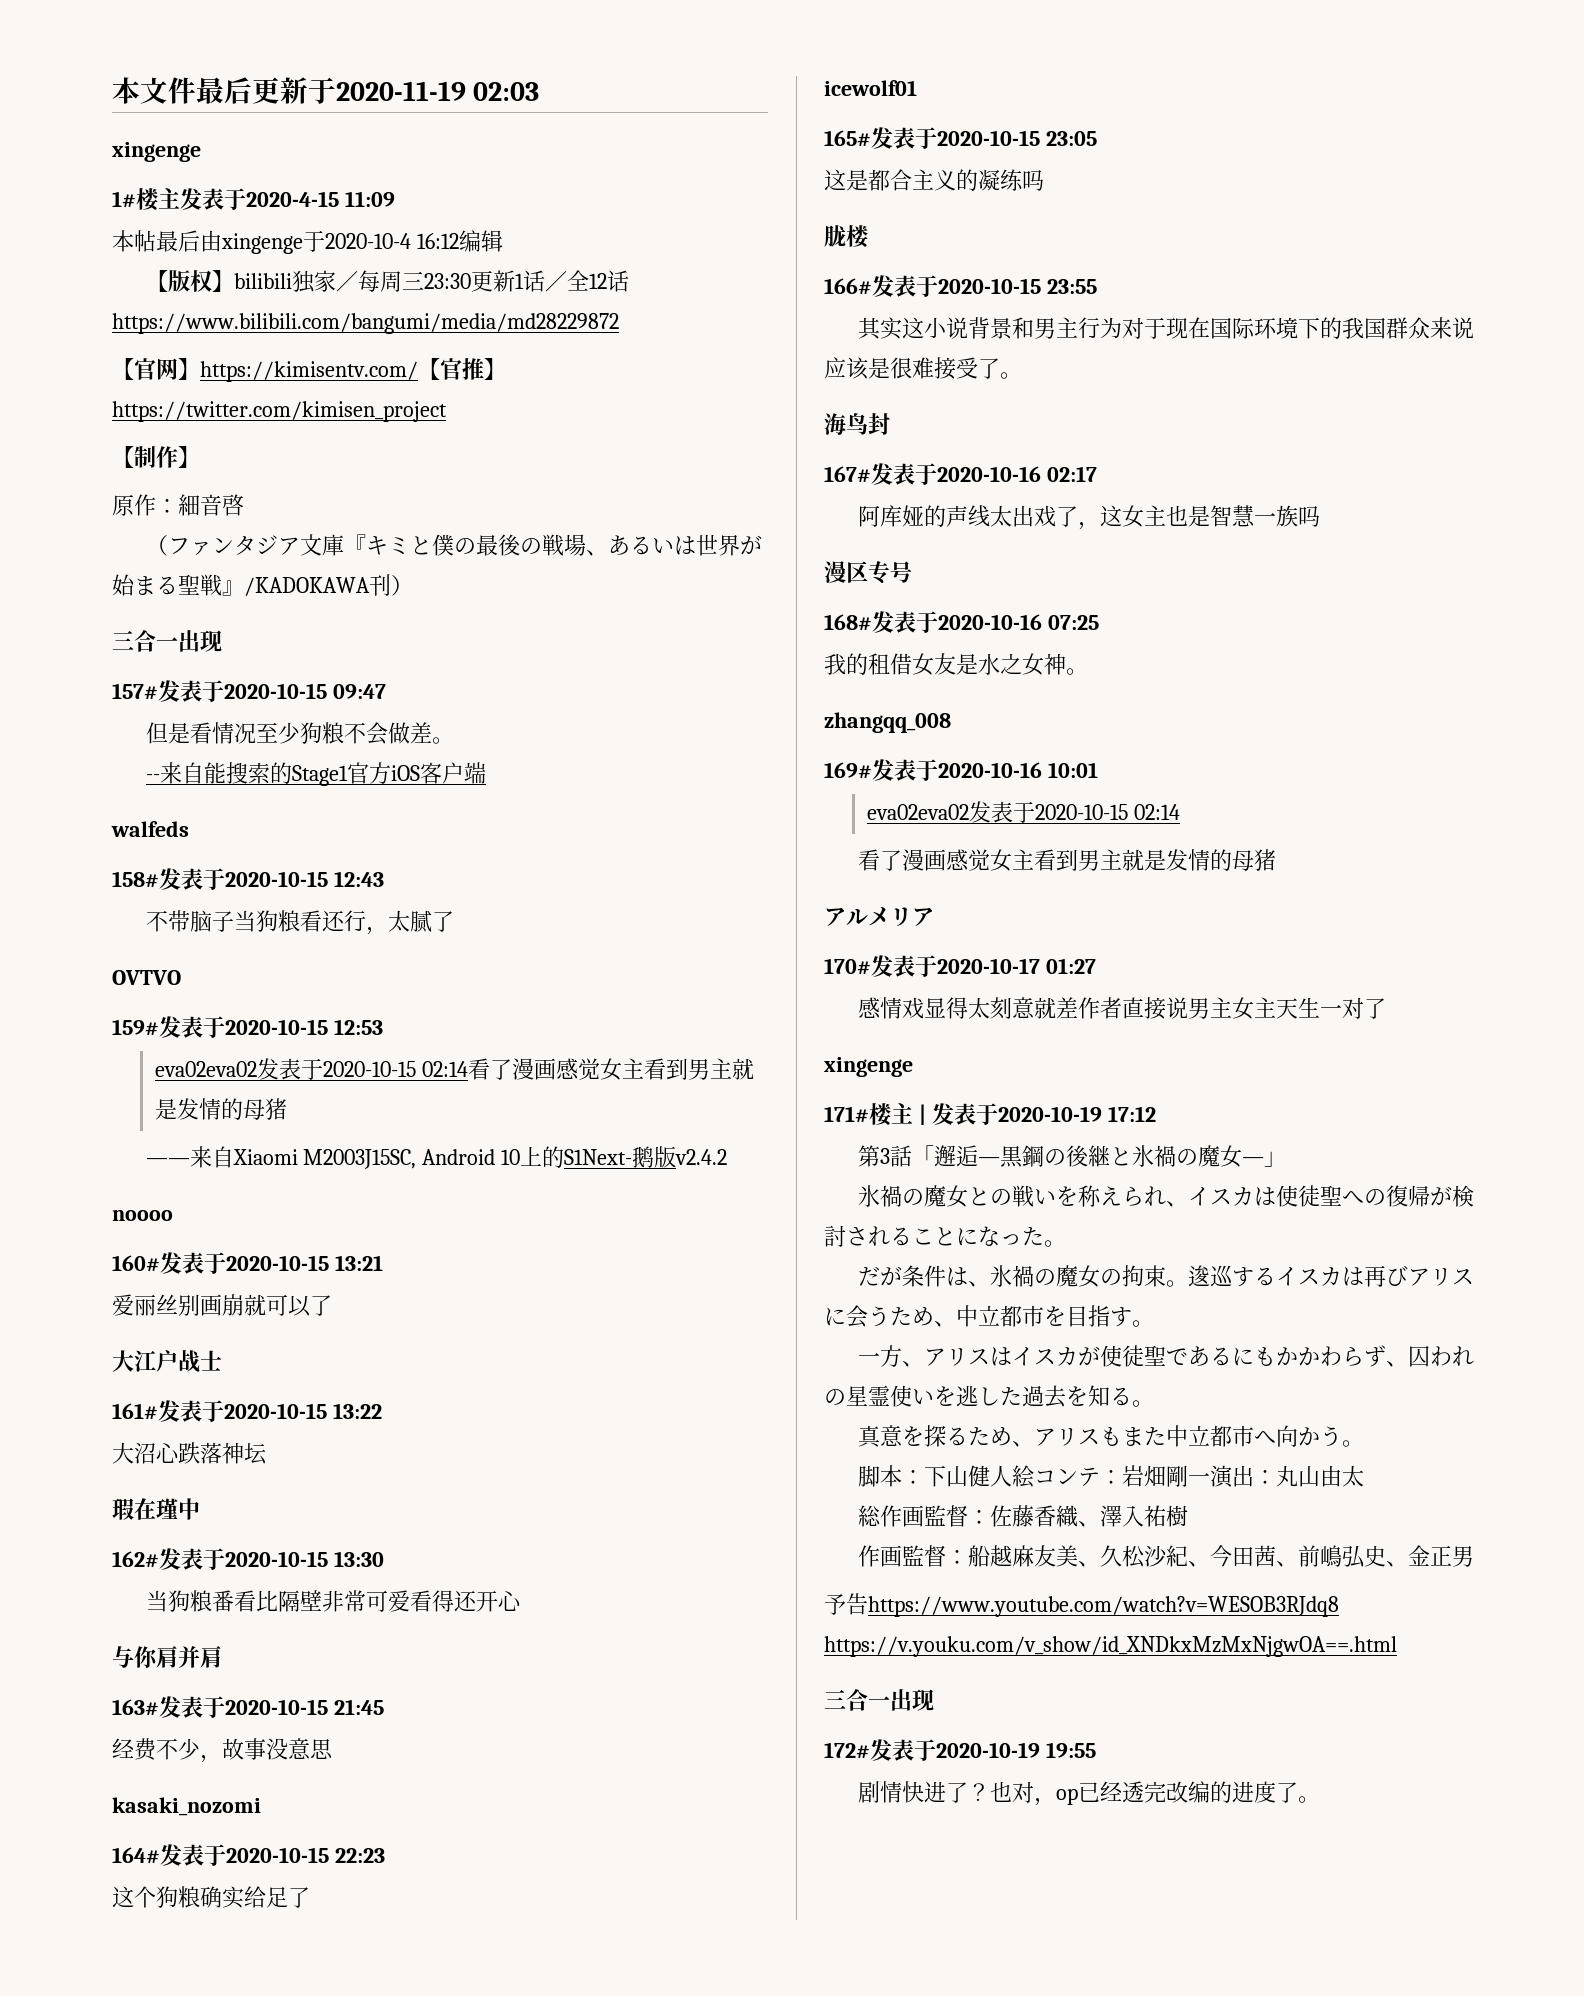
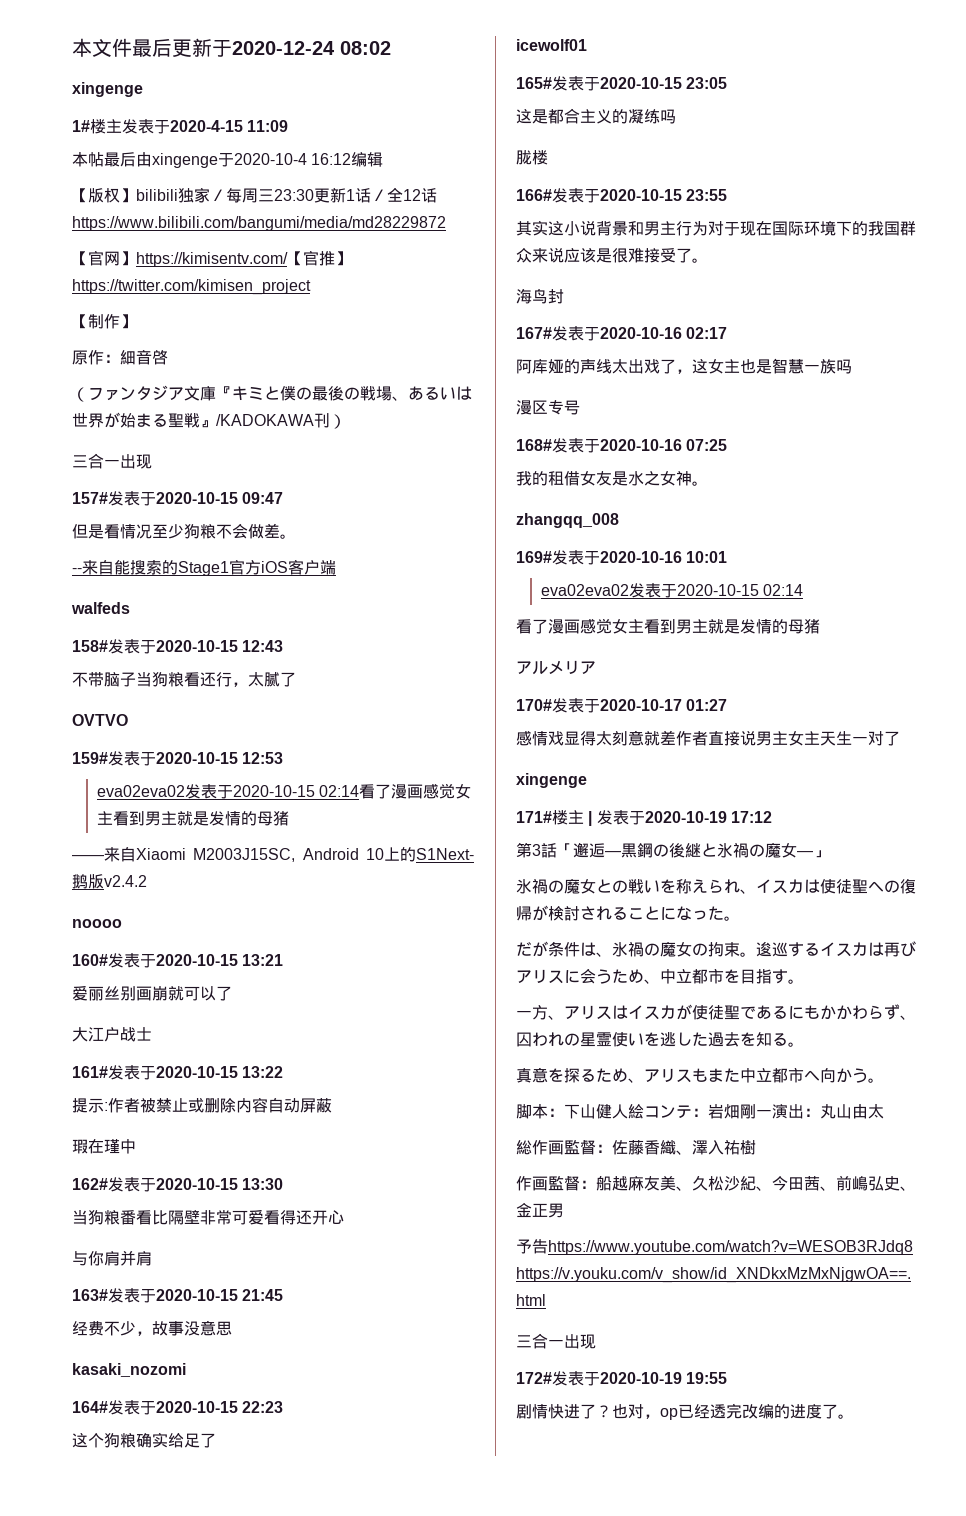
[336,81,540,101] 2020-11-19 02:03 -> [232,41,391,55] 2020-12-24 08:02
[112,1442,267,1465] 大沼心跌落神坛 -> [72,1097,332,1113] 提示:作者被禁止或删除内容自动屏蔽

